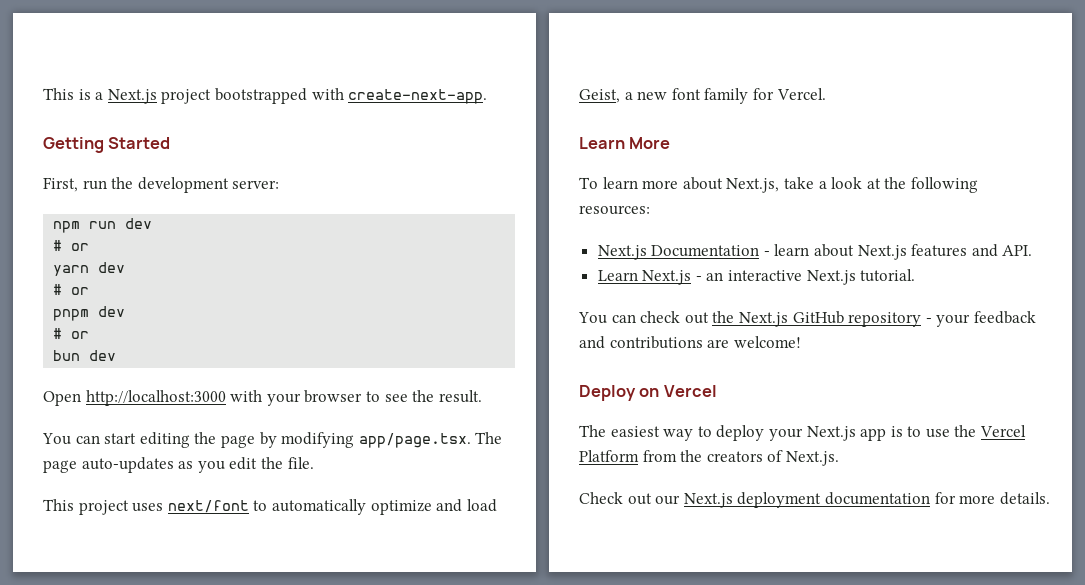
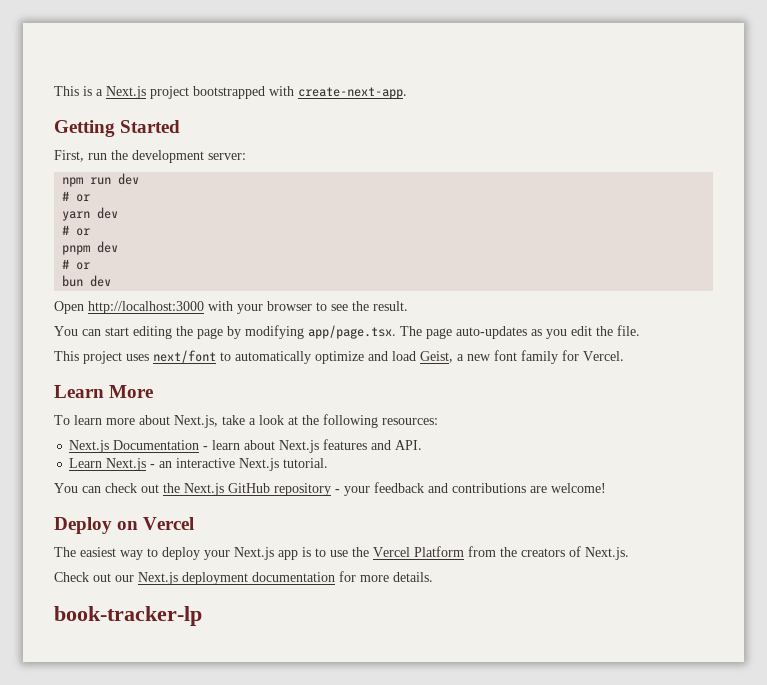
(1050, 498) none -> [54,606,202,626] // book-tracker-lp

